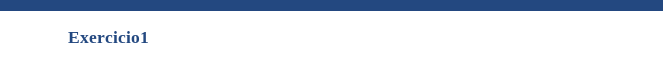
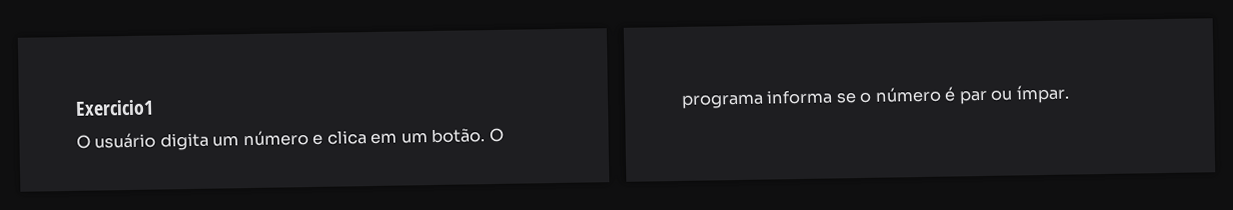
(149, 37) none -> [76,127,504,151] [681,84,1070,109] // O usuário digita um número e clica em um botão. O programa informa se o número é par ou ímpar.

